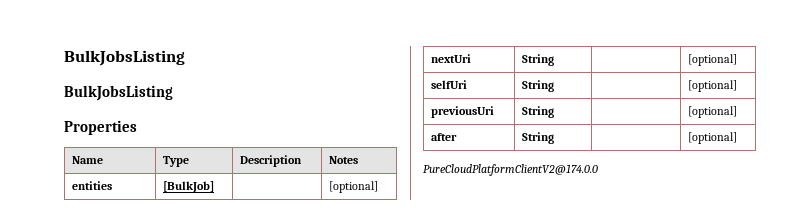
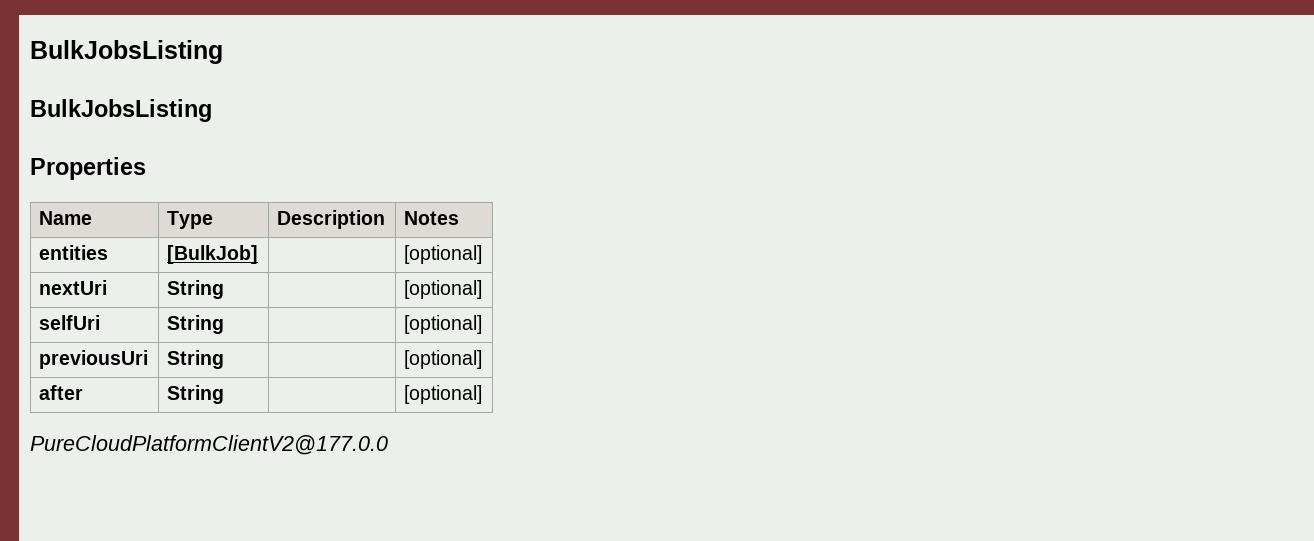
[423,164,598,176] PureCloudPlatformClientV2@174.0.0 -> [30,435,388,455] PureCloudPlatformClientV2@177.0.0

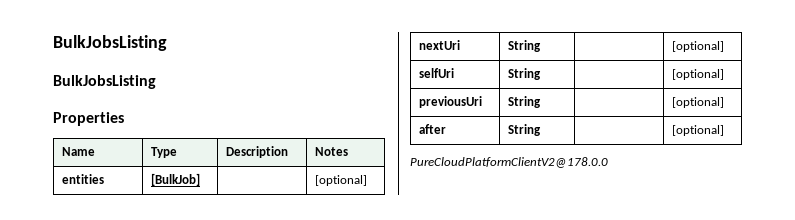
[30,435,388,455] PureCloudPlatformClientV2@177.0.0 -> [410,157,608,168] PureCloudPlatformClientV2@178.0.0

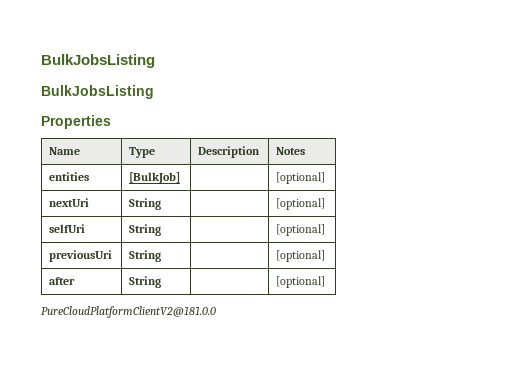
[410,157,608,168] PureCloudPlatformClientV2@178.0.0 -> [41,306,216,318] PureCloudPlatformClientV2@181.0.0

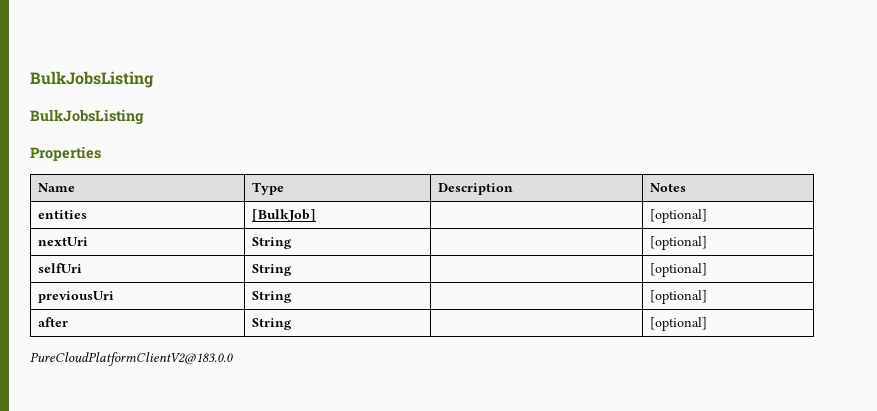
[41,306,216,318] PureCloudPlatformClientV2@181.0.0 -> [30,352,233,366] PureCloudPlatformClientV2@183.0.0

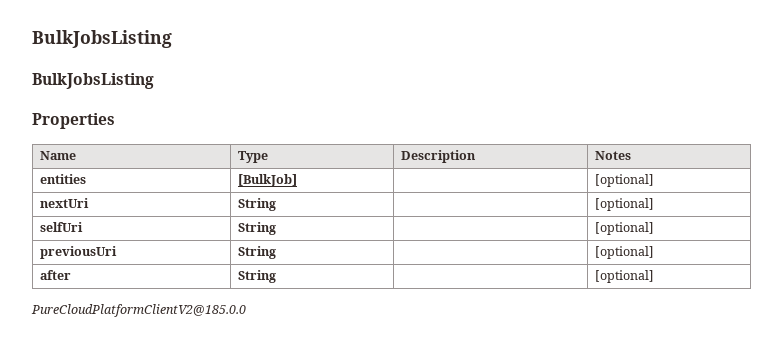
[30,352,233,366] PureCloudPlatformClientV2@183.0.0 -> [31,304,246,317] PureCloudPlatformClientV2@185.0.0

